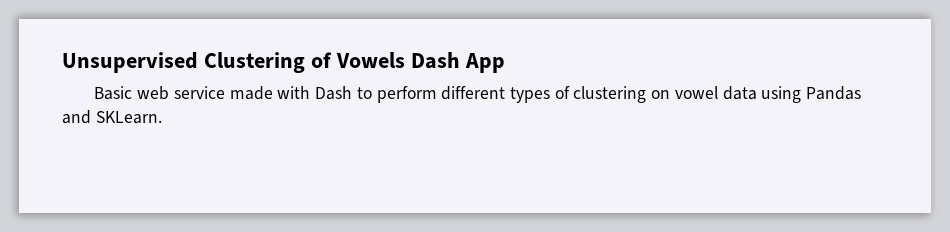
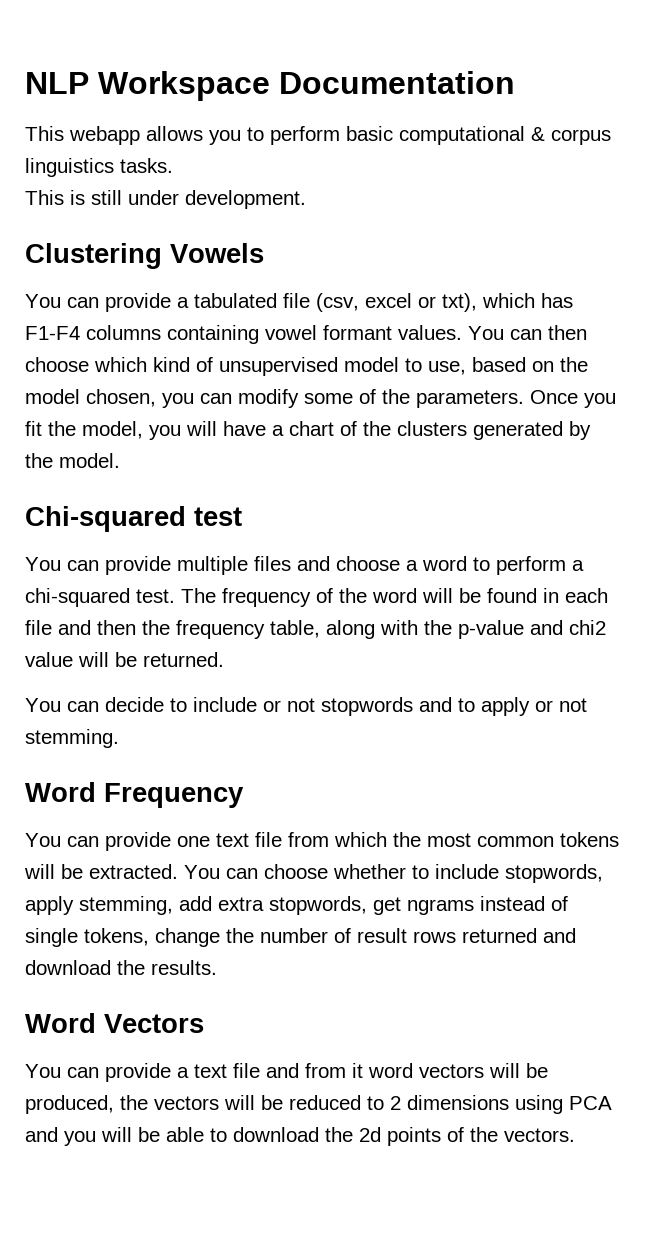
[62,52,505,73] [94,86,862,103] [62,110,162,124] Unsupervised Clustering of Vowels Dash App // Basic web service made with Dash to perform different types of clustering on vowel data using Pandas and SKLearn. -> [25,71,515,101] [25,126,611,145] [25,158,173,177] [25,190,306,209] [25,243,264,269] [25,293,573,312] [25,325,587,344] [25,357,588,376] [25,389,616,408] [25,421,591,440] [25,453,120,468] [25,506,242,532] [25,556,584,575] [25,588,608,607] [25,620,606,639] [25,652,224,667] [25,697,587,716] [25,729,119,748] [25,782,244,808] [25,832,619,851] [24,864,603,883] [25,896,568,915] [25,928,576,947] [25,960,217,975] [25,1013,204,1033] [25,1063,548,1082] [25,1095,612,1114] [25,1127,575,1146] NLP Workspace Documentation // This webapp allows you to perform basic computational & corpus linguistics tasks. // This is still under development. // Clustering Vowels // You can provide a tabulated file (csv, excel or txt), which has F1-F4 columns containing vowel formant values. You can then choose which kind of unsupervised model to use, based on the model chosen, you can modify some of the parameters. Once you fit the model, you will have a chart of the clusters generated by the model. // Chi-squared test // You can provide multiple files and choose a word to perform a chi-squared test. The frequency of the word will be found in each file and then the frequency table, along with the p-value and chi2 value will be returned. // You can decide to include or not stopwords and to apply or not stemming. // Word Frequency // You can provide one text file from which the most common tokens will be extracted. You can choose whether to include stopwords, apply stemming, add extra stopwords, get ngrams instead of single tokens, change the number of result rows returned and download the results. // Word Vectors // You can provide a text file and from it word vectors will be produced, the vectors will be reduced to 2 dimensions using PCA and you will be able to download the 2d points of the vectors.

